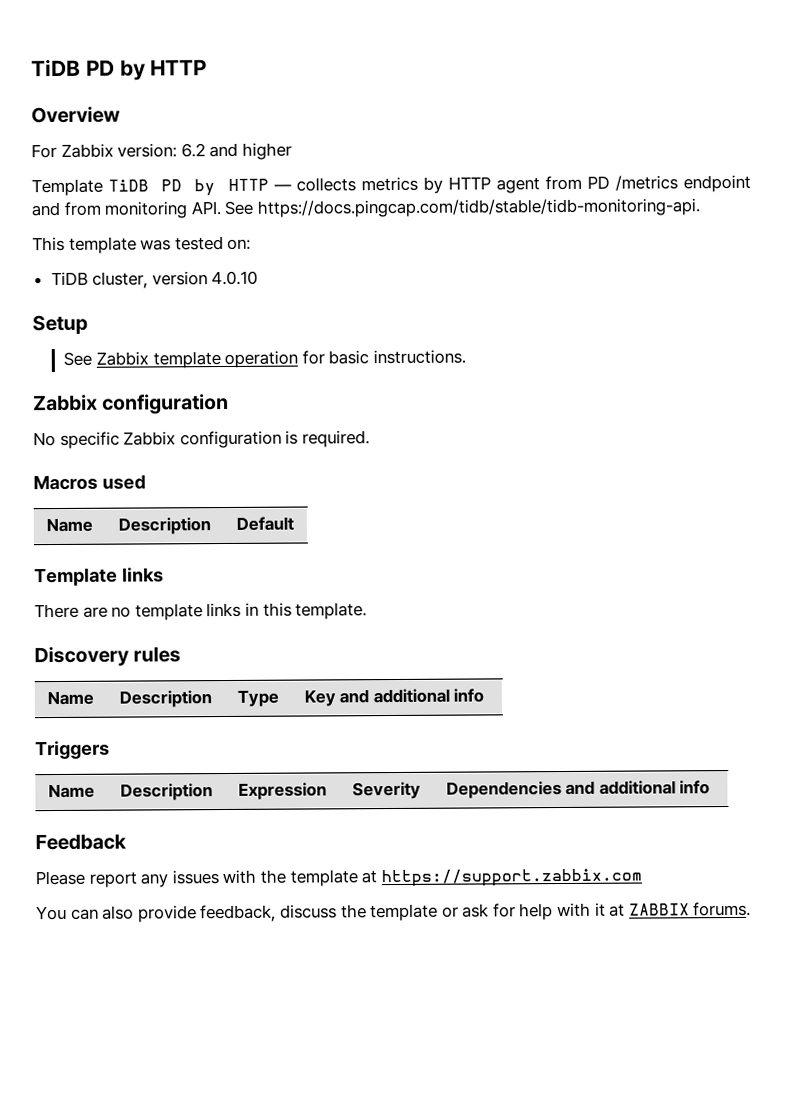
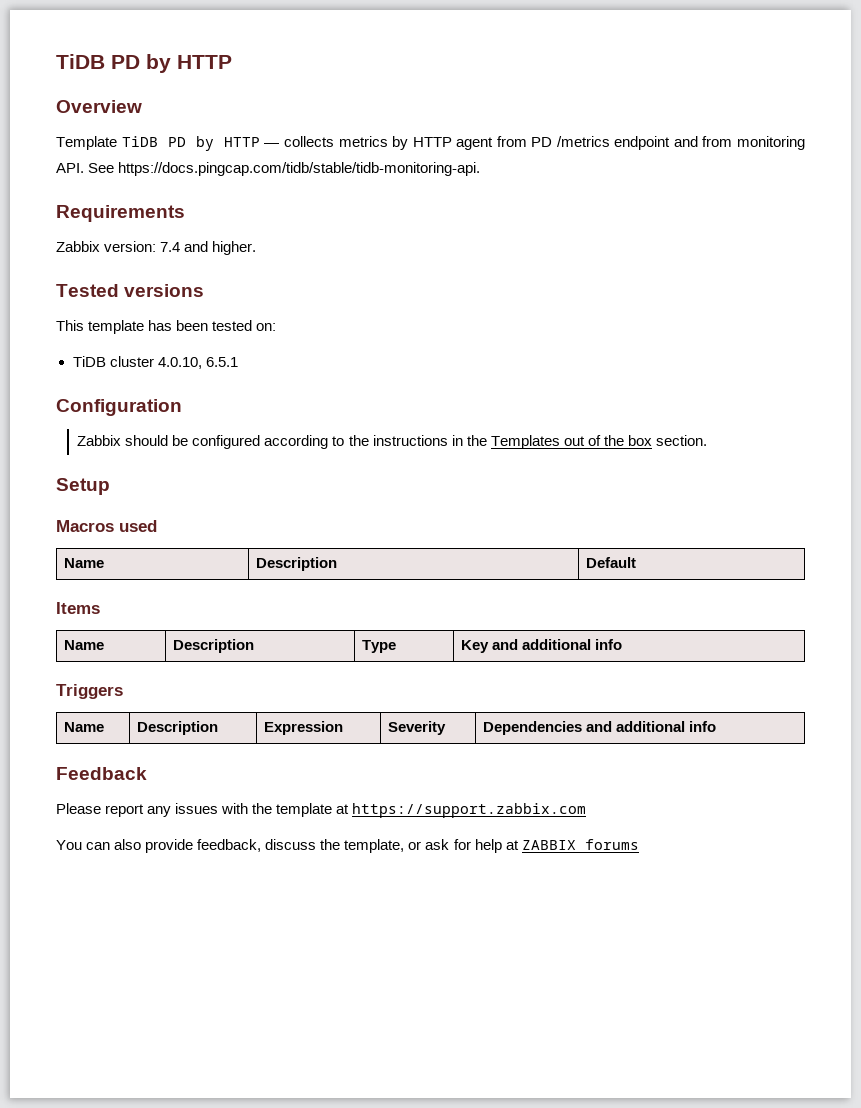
[31,142,292,160] // For Zabbix version: 6.2 and higher -> (142, 106) none
(700, 208) none -> [56,205,185,222] [56,241,257,255] [56,284,205,297] // Requirements // Zabbix version: 7.4 and higher. // Tested versions
[140,239,172,251] was -> [148,320,209,331] has been
[92,270,259,289] [32,314,88,335] [63,349,466,369] [33,393,230,415] [33,430,370,449] cluster, version 4.0.10 // Setup // See Zabbix template operation for basic instructions. // Zabbix configuration // No specific Zabbix configuration is required. -> [109,356,238,369] [56,399,182,416] [77,435,707,449] [56,478,110,495] cluster 4.0.10, 6.5.1 // Configuration // Zabbix should be configured according to the instructions in the Templates out of the box section. // Setup
[34,567,164,587] [34,602,368,621] [34,646,182,667] Template links // There are no template links in this template. // Discovery rules -> [56,602,100,614] Items
[370,903,439,922] template -> [344,839,405,853] template,
[557,902,606,918] with it -> (502, 846) none
[693,901,752,917] forums. -> [584,839,639,850] forums

